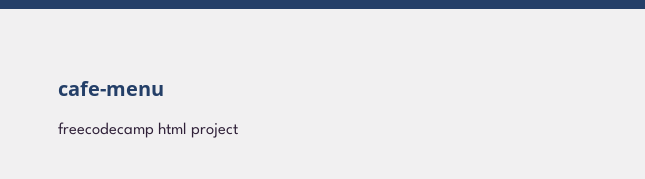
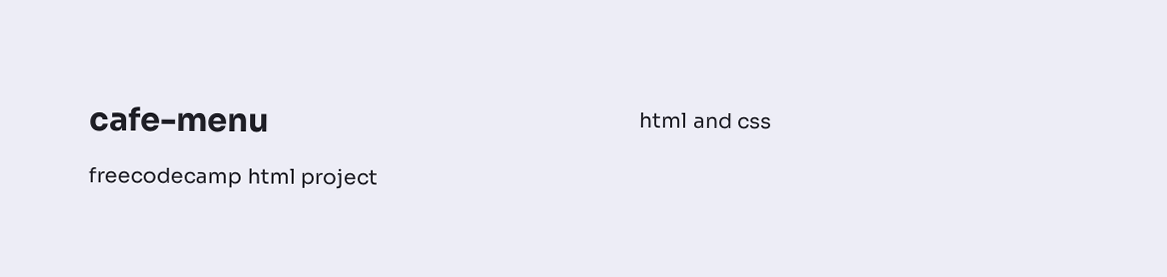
(238, 130) none -> [639,112,773,130] // html and css

